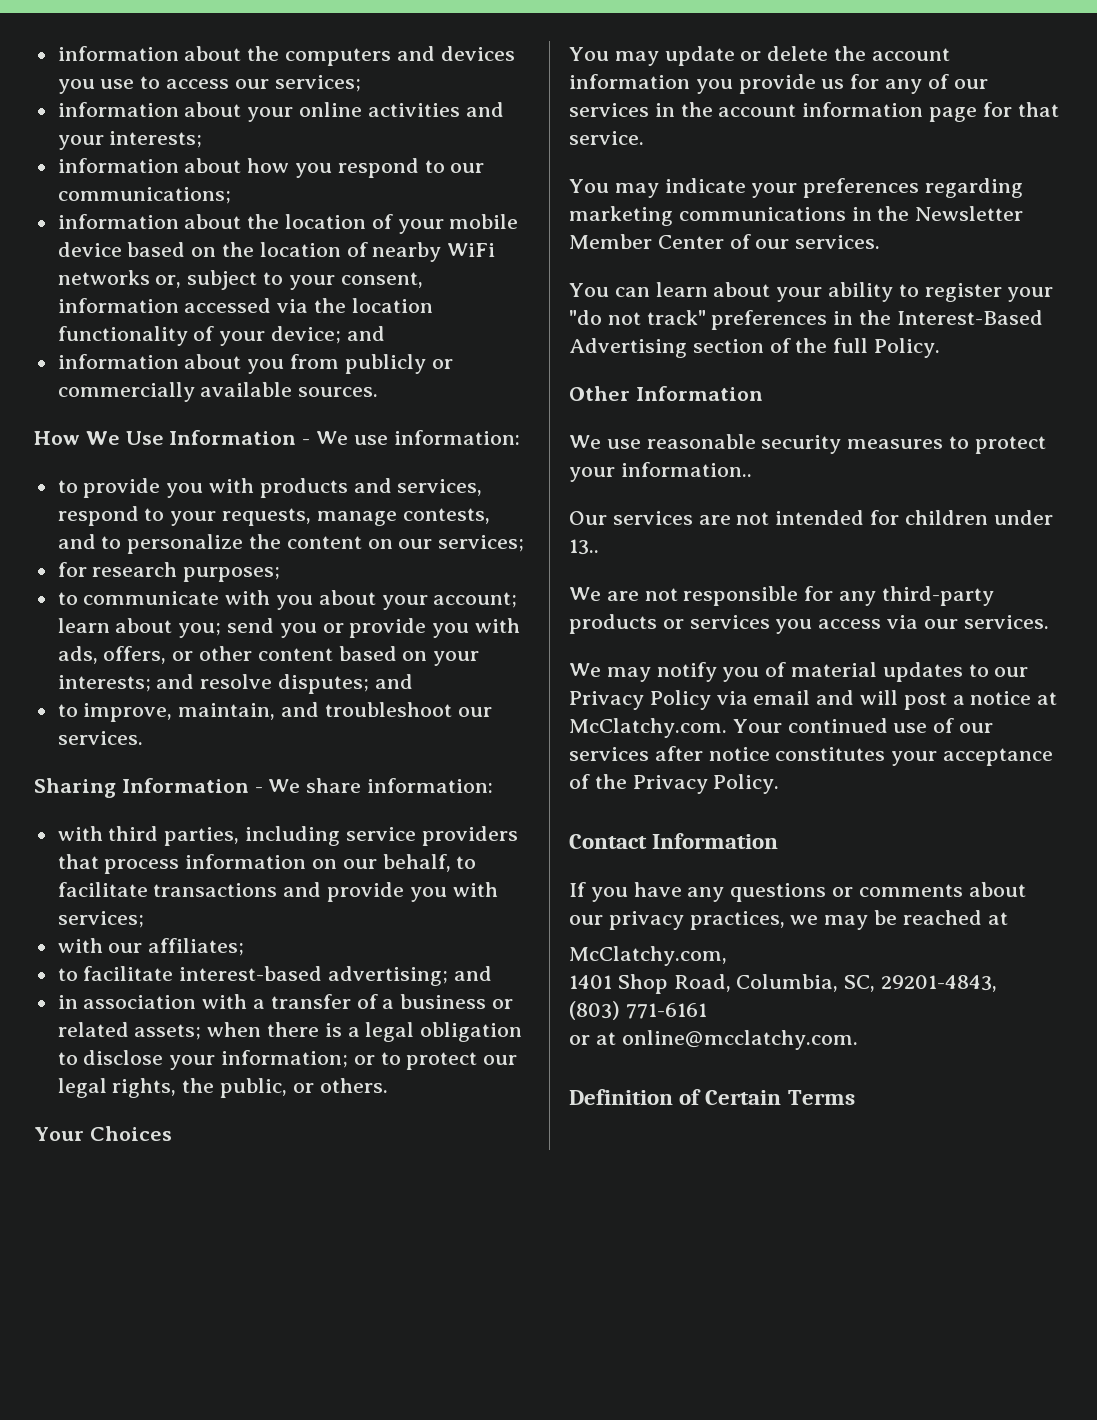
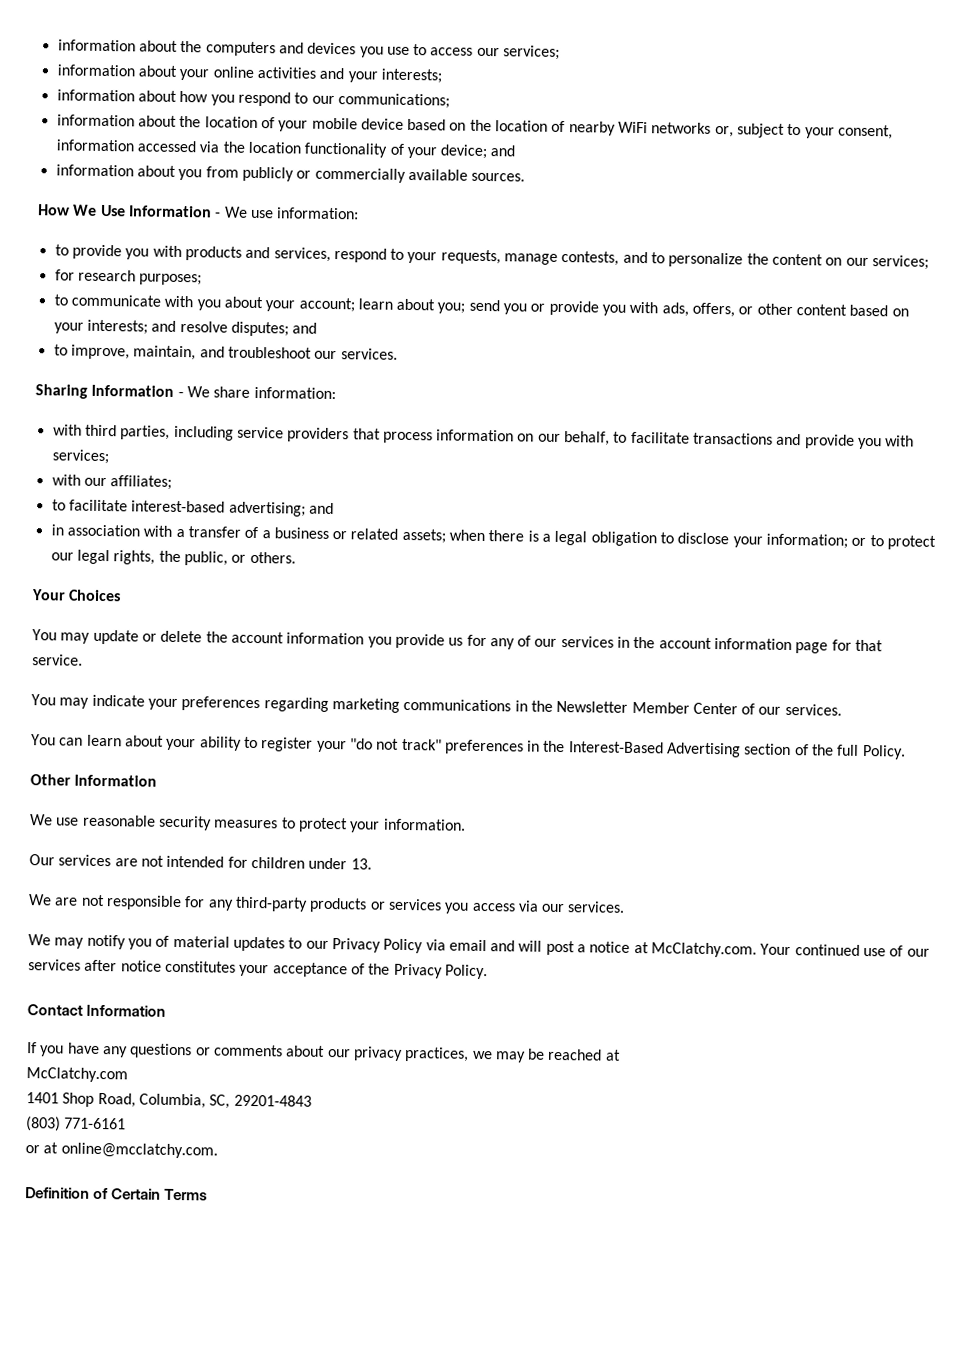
[620,462,752,477] information.. -> [383,818,466,831] information.
[569,539,599,555] 13.. -> [350,858,372,870] 13.
[569,946,727,966] McClatchy.com, -> [26,1067,128,1083] McClatchy.com
[881,975,998,992] 29201-4843, -> [233,1094,312,1107] 29201-4843

